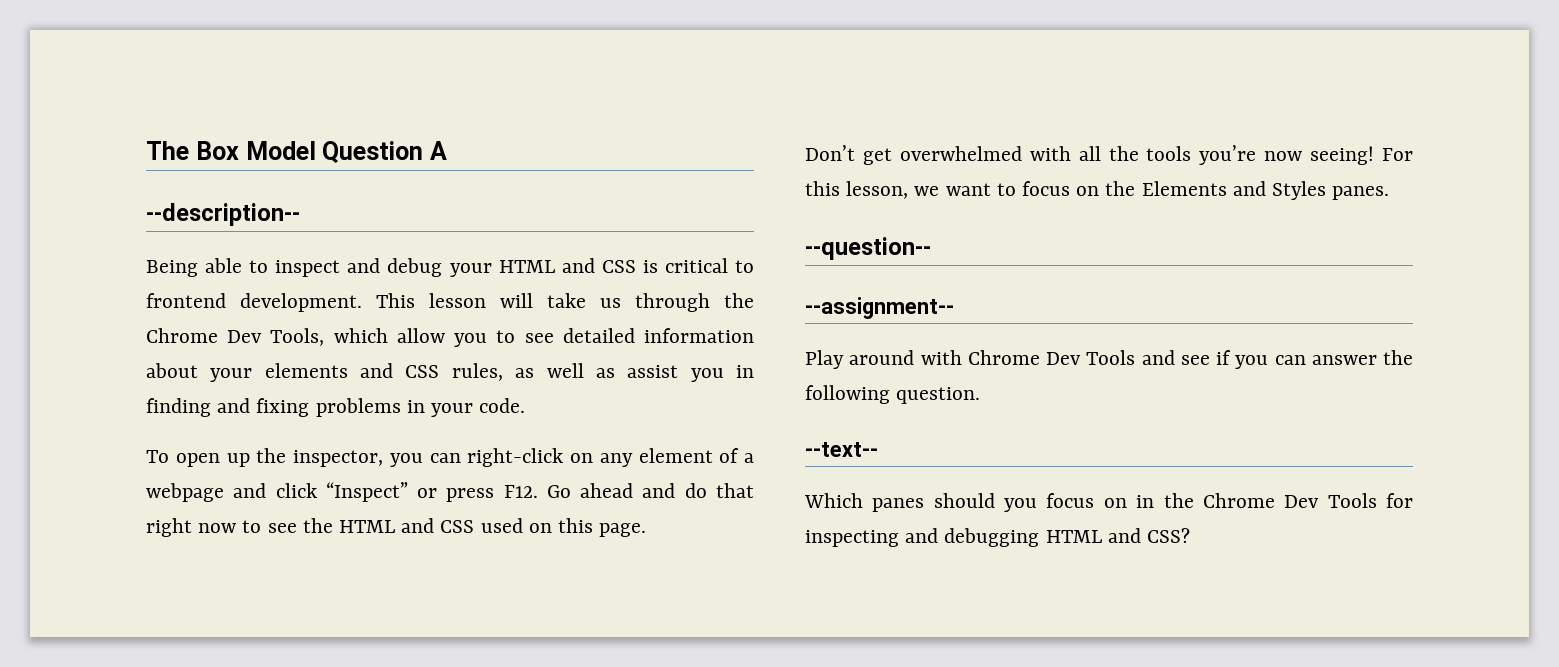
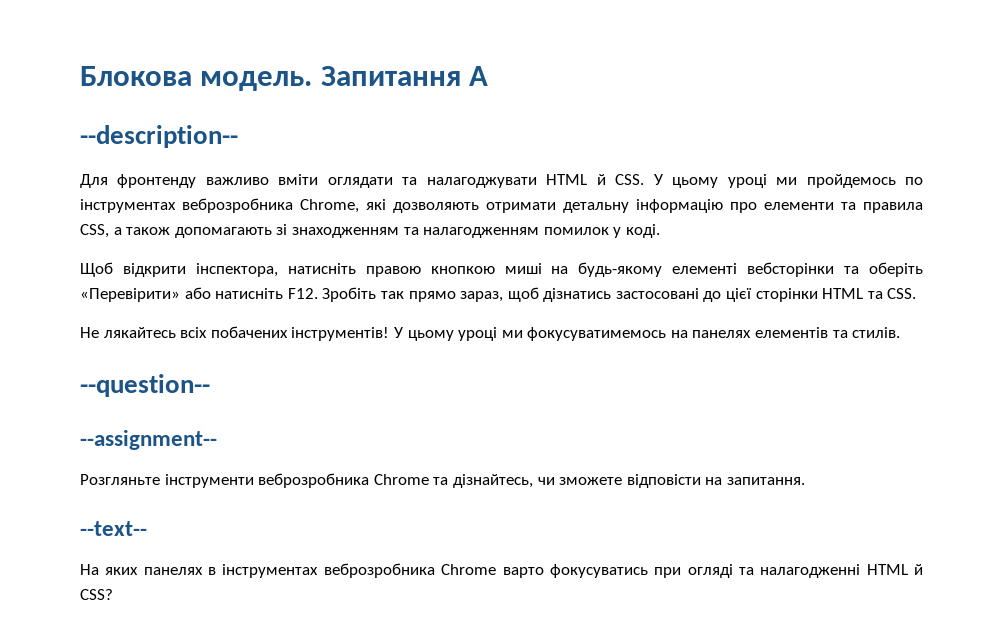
[146,141,447,164] [146,203,300,226] [146,258,754,277] [146,293,754,312] [146,328,754,347] [146,363,754,382] [146,398,526,417] [146,448,754,467] [146,482,754,502] [146,518,647,537] [805,145,1413,165] [805,181,1390,200] [805,237,931,260] [805,297,954,319] [805,350,1413,369] [805,385,981,404] [805,442,878,457] [804,493,1413,512] [805,528,1141,547] The Box Model Question A // --description-- // Being able to inspect and debug your HTML and CSS is critical to frontend development. This lesson will take us through the Chrome Dev Tools, which allow you to see detailed information about your elements and CSS rules, as well as assist you in finding and fixing problems in your code. // To open up the inspector, you can right-click on any element of a webpage and click “Inspect” or press F12. Go ahead and do that right now to see the HTML and CSS used on this page. // Don’t get overwhelmed with all the tools you’re now seeing! For this lesson, we want to focus on the Elements and Styles panes. // --question-- // --assignment-- // Play around with Chrome Dev Tools and see if you can answer the following question. // --text-- // Which panes should you focus on in the Chrome Dev Tools for inspecting and debugging HTML and -> [80,66,489,91] [80,125,238,148] [80,174,924,188] [80,198,923,213] [80,224,660,238] [80,262,923,277] [80,287,917,302] [80,326,901,341] [80,374,210,397] [80,430,217,450] [80,473,805,488] [80,521,147,536] [80,563,924,578] Блокова модель. Запитання A // --description-- // Для фронтенду важливо вміти оглядати та налагоджувати HTML й CSS. У цьому уроці ми пройдемось по інструментах веброзробника Chrome, які дозволяють отримати детальну інформацію про елементи та правила CSS, а також допомагають зі знаходженням та налагодженням помилок у коді. // Щоб відкрити інспектора, натисніть правою кнопкою миші на будь-якому елементі вебсторінки та оберіть «Перевірити» або натисніть F12. Зробіть так прямо зараз, щоб дізнатись застосовані до цієї сторінки HTML та CSS. // Не лякайтесь всіх побачених інструментів! У цьому уроці ми фокусуватимемось на панелях елементів та стилів. // --question-- // --assignment-- // Розгляньте інструменти веброзробника Chrome та дізнайтесь, чи зможете відповісти на запитання. // --text-- // На яких панелях в інструментах веброзробника Chrome варто фокусуватись при огляді та налагодженні HTML й

